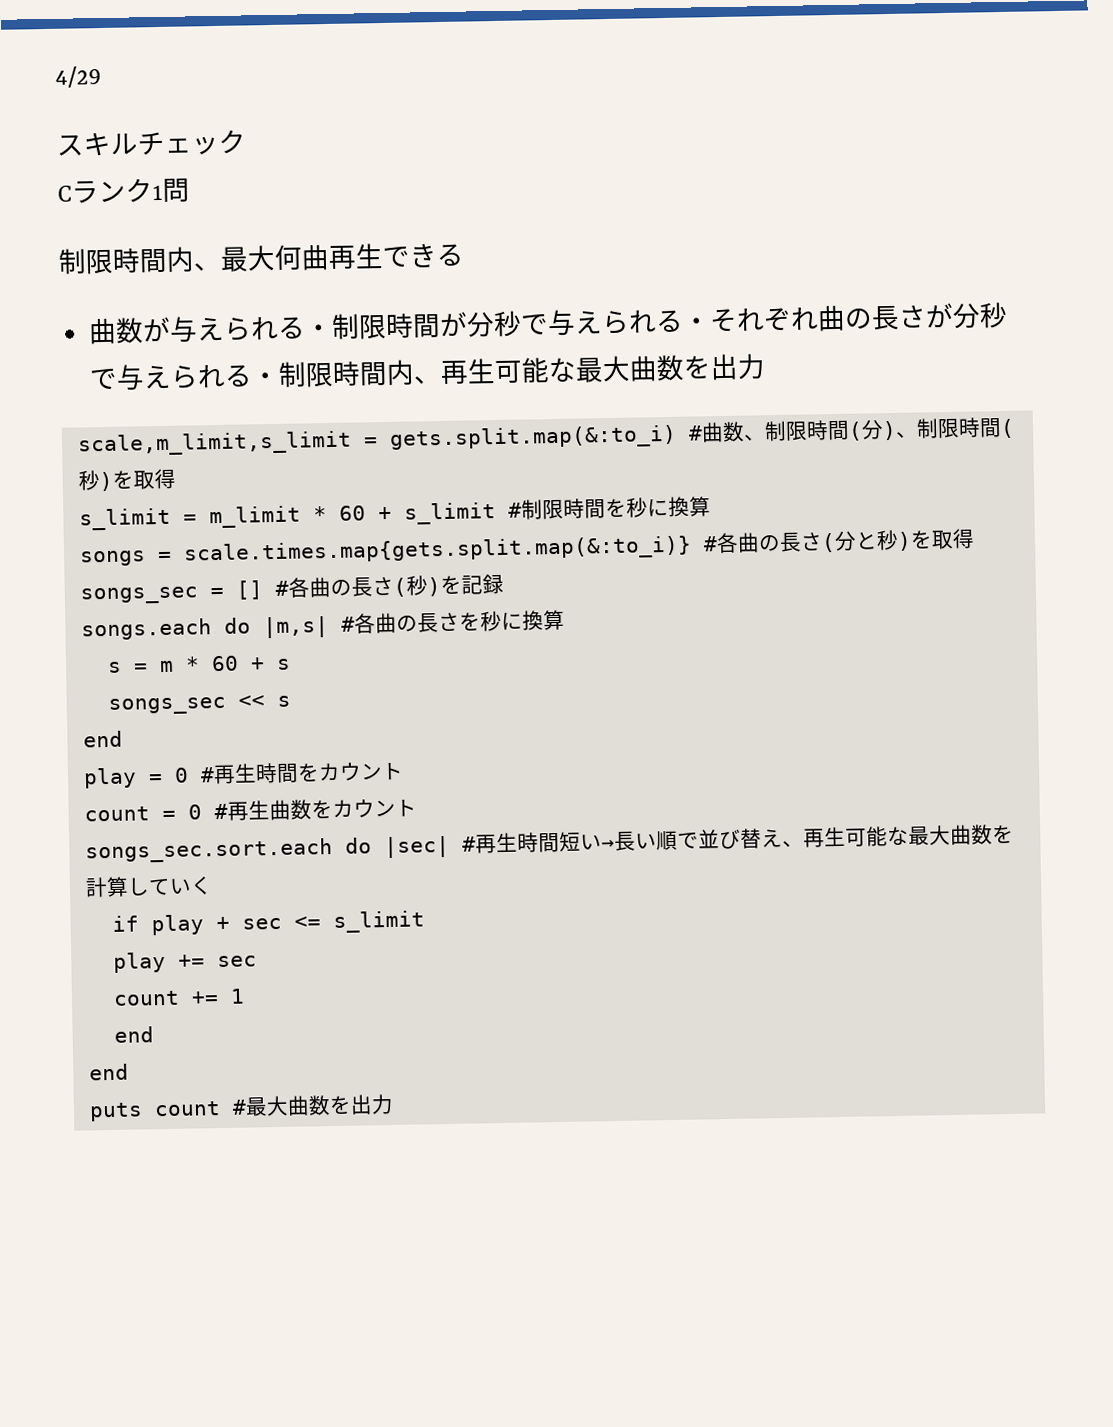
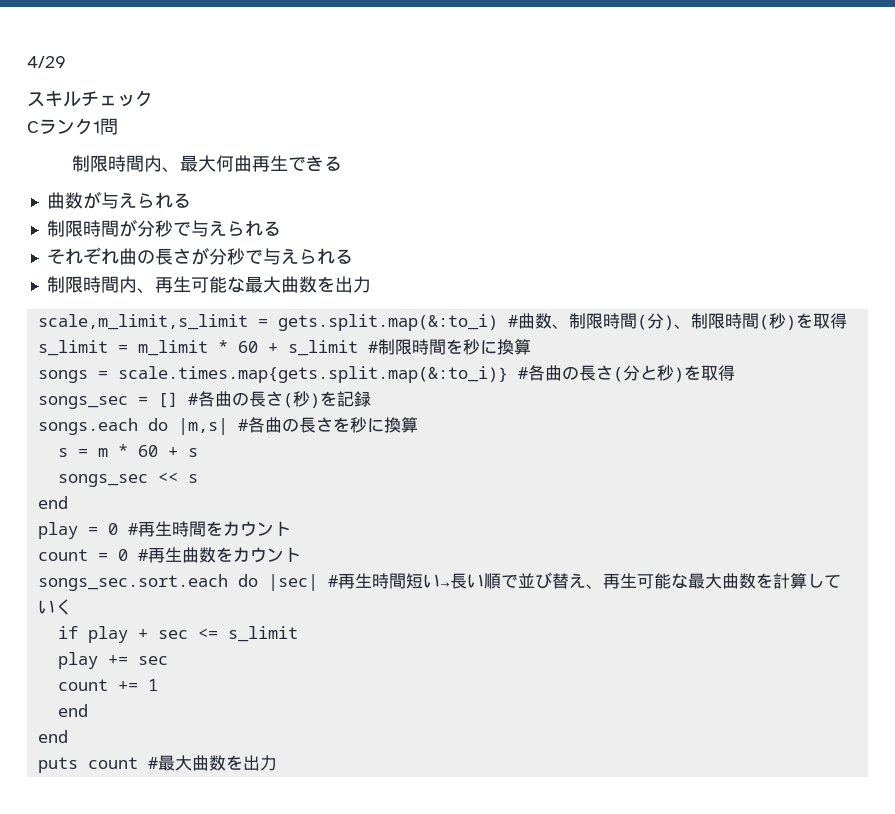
[305,323,334,338] ・ -> (191, 200) //
[682,317,712,331] ・ -> (281, 228) //
[251,371,281,386] ・ -> (353, 256) //

